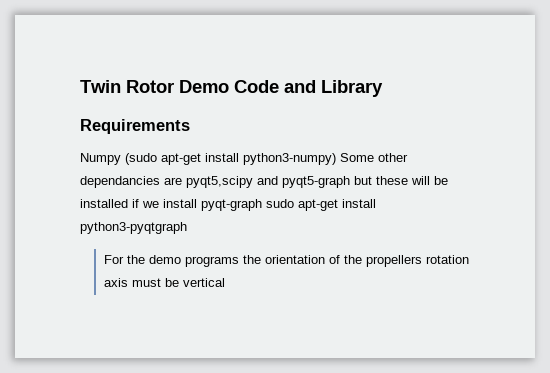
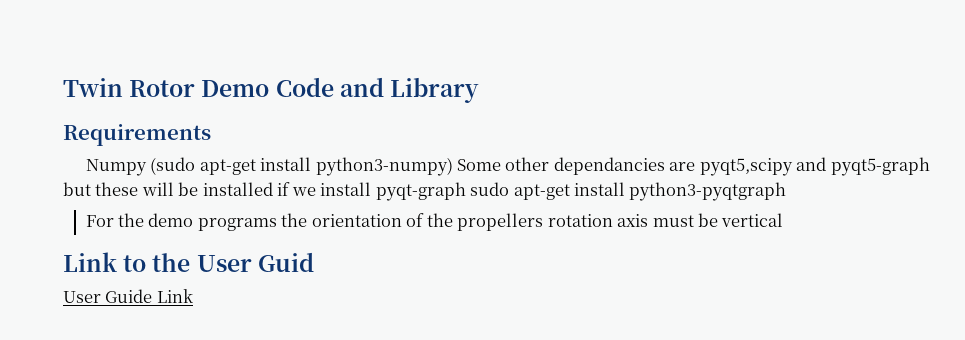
(225, 282) none -> [63,252,314,272] [63,289,193,303] // Link to the User Guid // User Guide Link

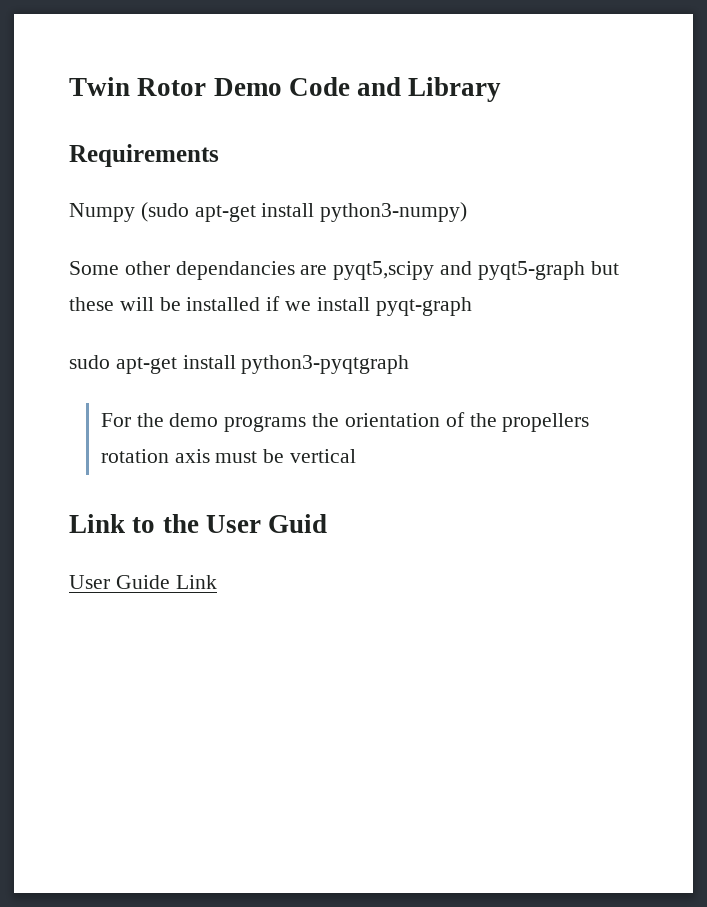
(453, 166) none -> (468, 212) //
(466, 191) none -> (472, 306) //

